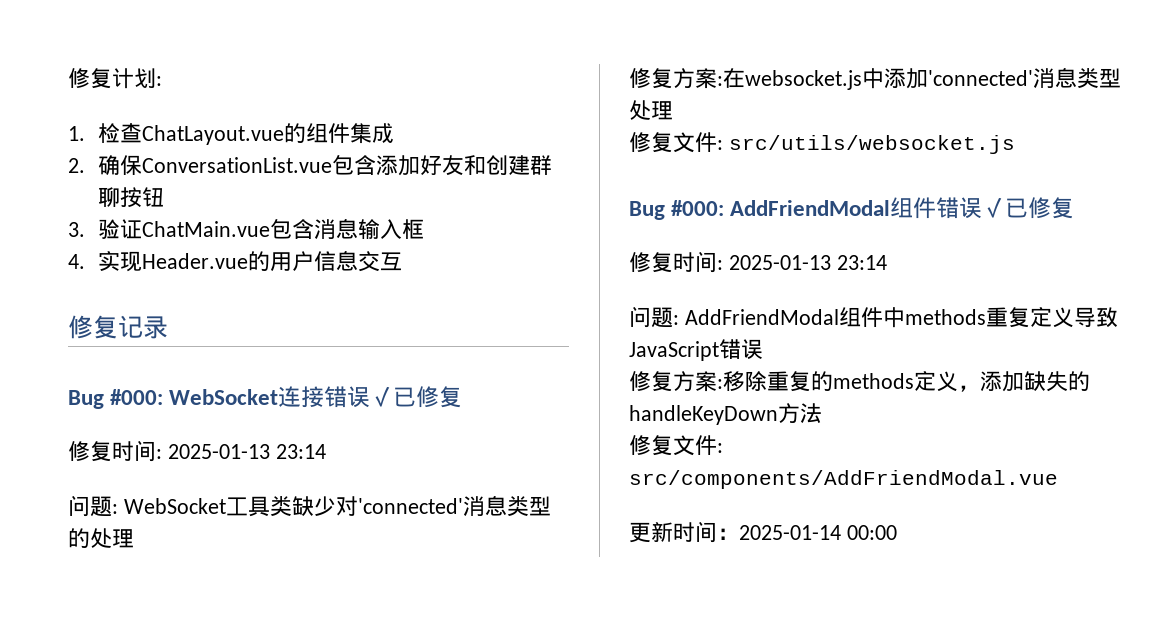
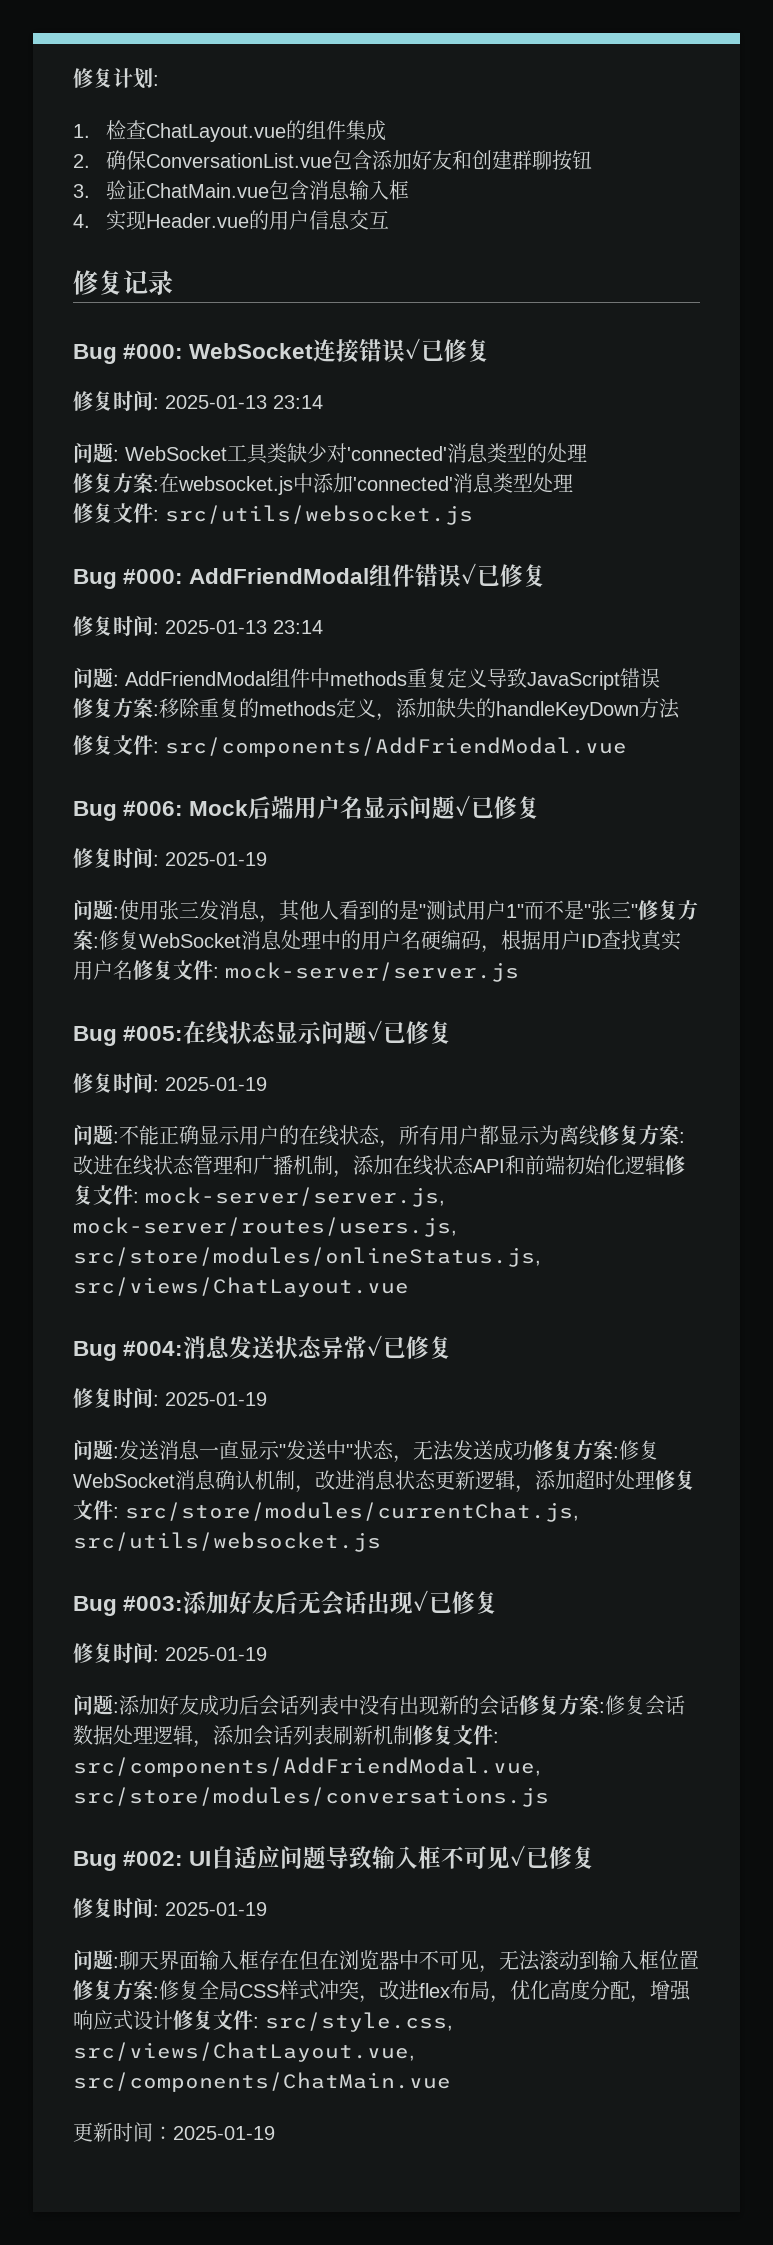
(1058, 479) none -> [73,795,541,821] [73,848,267,868] [73,899,698,923] [73,930,681,953] [73,960,519,982] [73,1020,453,1046] [73,1073,267,1093] [73,1124,685,1148] [73,1155,685,1178] [73,1185,445,1207] [73,1217,457,1237] [73,1247,541,1267] [73,1277,409,1297] [73,1335,453,1361] [73,1388,267,1408] [73,1439,659,1463] [73,1470,695,1493] [73,1500,579,1522] [73,1532,381,1552] [73,1590,499,1616] [73,1643,267,1663] [73,1694,685,1716] [73,1725,499,1748] [73,1757,541,1777] [73,1787,549,1807] [73,1845,596,1871] [73,1898,267,1918] [73,1949,699,1973] [73,1979,691,2003] [73,2010,453,2032] [73,2042,415,2062] [73,2072,451,2092] // Bug #006: Mock后端用户名显示问题✓已修复 // 修复时间: 2025-01-19 // 问题:使用张三发消息，其他人看到的是"测试用户1"而不是"张三"修复方案:修复WebSocket消息处理中的用户名硬编码，根据用户ID查找真实用户名修复文件: mock-server/server.js // Bug #005:在线状态显示问题✓已修复 // 修复时间: 2025-01-19 // 问题:不能正确显示用户的在线状态，所有用户都显示为离线修复方案:改进在线状态管理和广播机制，添加在线状态API和前端初始化逻辑修复文件: mock-server/server.js, mock-server/routes/users.js, src/store/modules/onlineStatus.js, src/views/ChatLayout.vue // Bug #004:消息发送状态异常✓已修复 // 修复时间: 2025-01-19 // 问题:发送消息一直显示"发送中"状态，无法发送成功修复方案:修复WebSocket消息确认机制，改进消息状态更新逻辑，添加超时处理修复文件: src/store/modules/currentChat.js, src/utils/websocket.js // Bug #003:添加好友后无会话出现✓已修复 // 修复时间: 2025-01-19 // 问题:添加好友成功后会话列表中没有出现新的会话修复方案:修复会话数据处理逻辑，添加会话列表刷新机制修复文件: src/components/AddFriendModal.vue, src/store/modules/conversations.js // Bug #002: UI自适应问题导致输入框不可见✓已修复 // 修复时间: 2025-01-19 // 问题:聊天界面输入框存在但在浏览器中不可见，无法滚动到输入框位置修复方案:修复全局CSS样式冲突，改进flex布局，优化高度分配，增强响应式设计修复文件: src/style.css, src/views/ChatLayout.vue, src/components/ChatMain.vue
[739,525,897,540] 2025-01-14 00:00 -> [173,2126,275,2140] 2025-01-19

